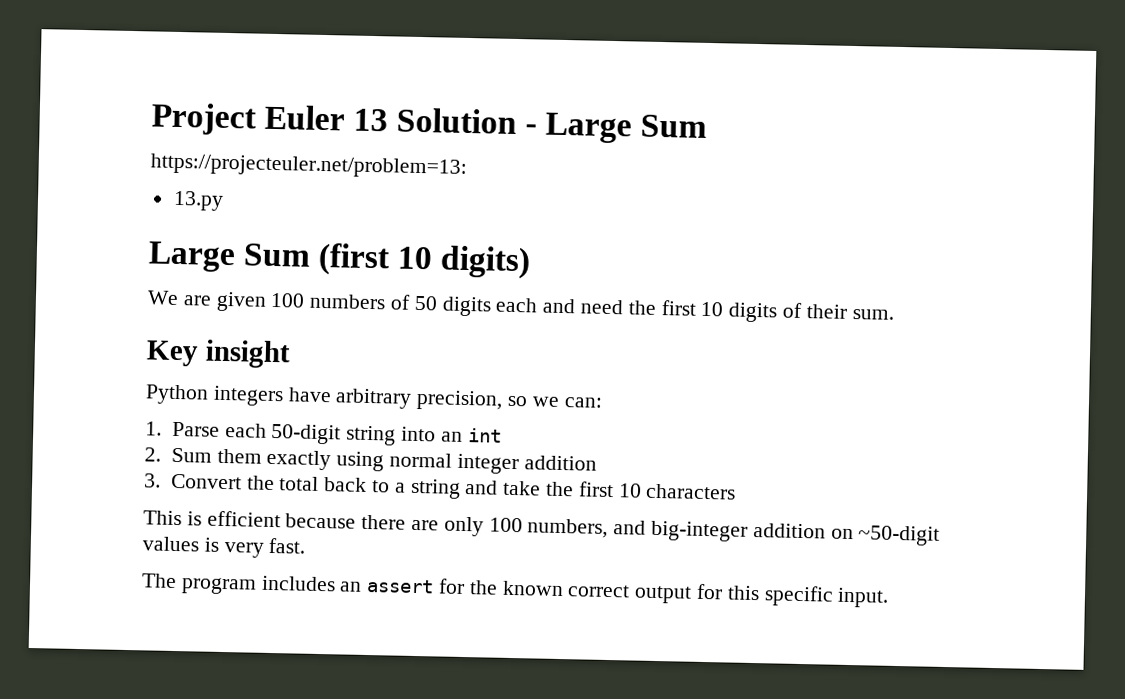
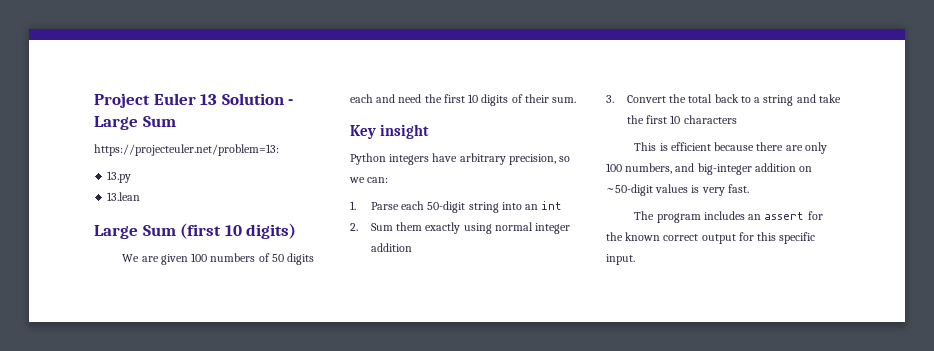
(224, 200) none -> [107,192,141,201] // 13.lean

